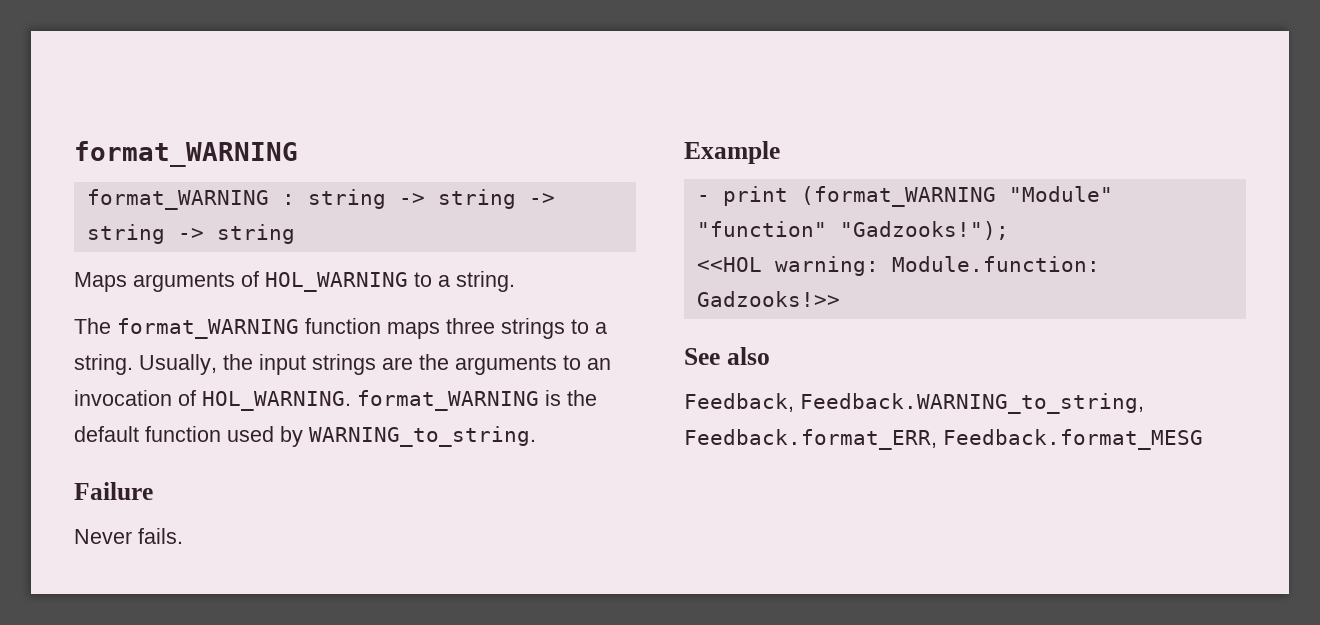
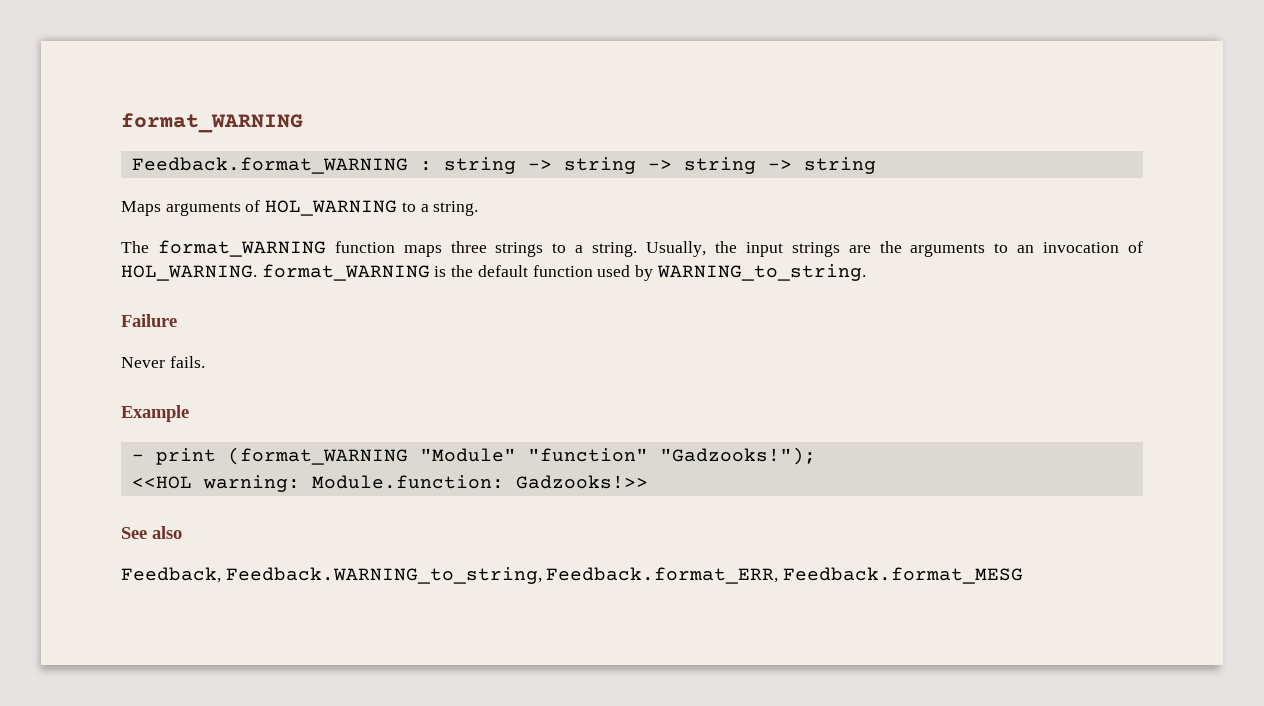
[86,189,269,210] format_WARNING -> [131,157,408,174] Feedback.format_WARNING

